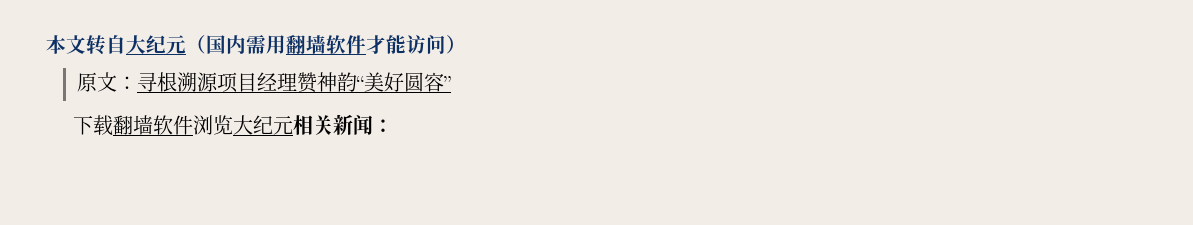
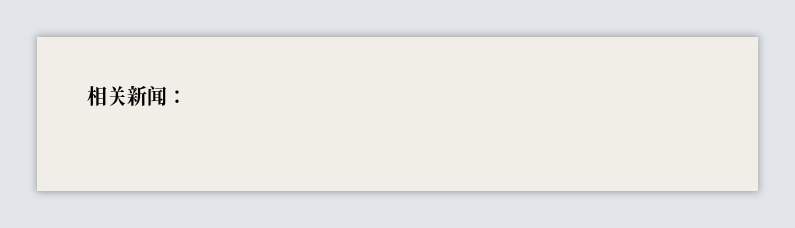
[46,34,466,55] [77,72,452,93] [73,115,294,136] 本文转自大纪元（国内需用翻墙软件才能访问） // 原文：寻根溯源项目经理赞神韵“美好圆容” // 下载翻墙软件浏览大纪元 -> (87, 96) none

